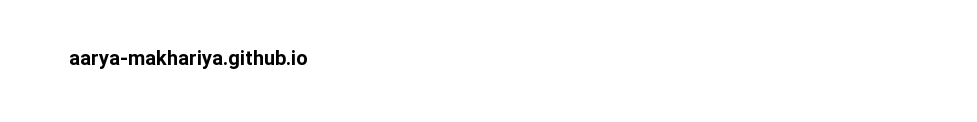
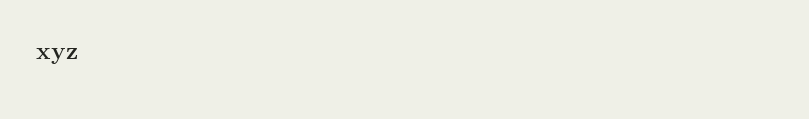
[69,50,308,69] aarya-makhariya.github.io -> [36,48,78,64] xyz

